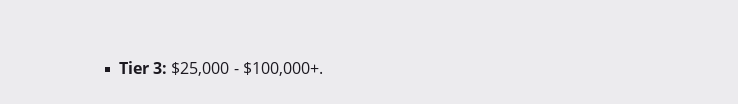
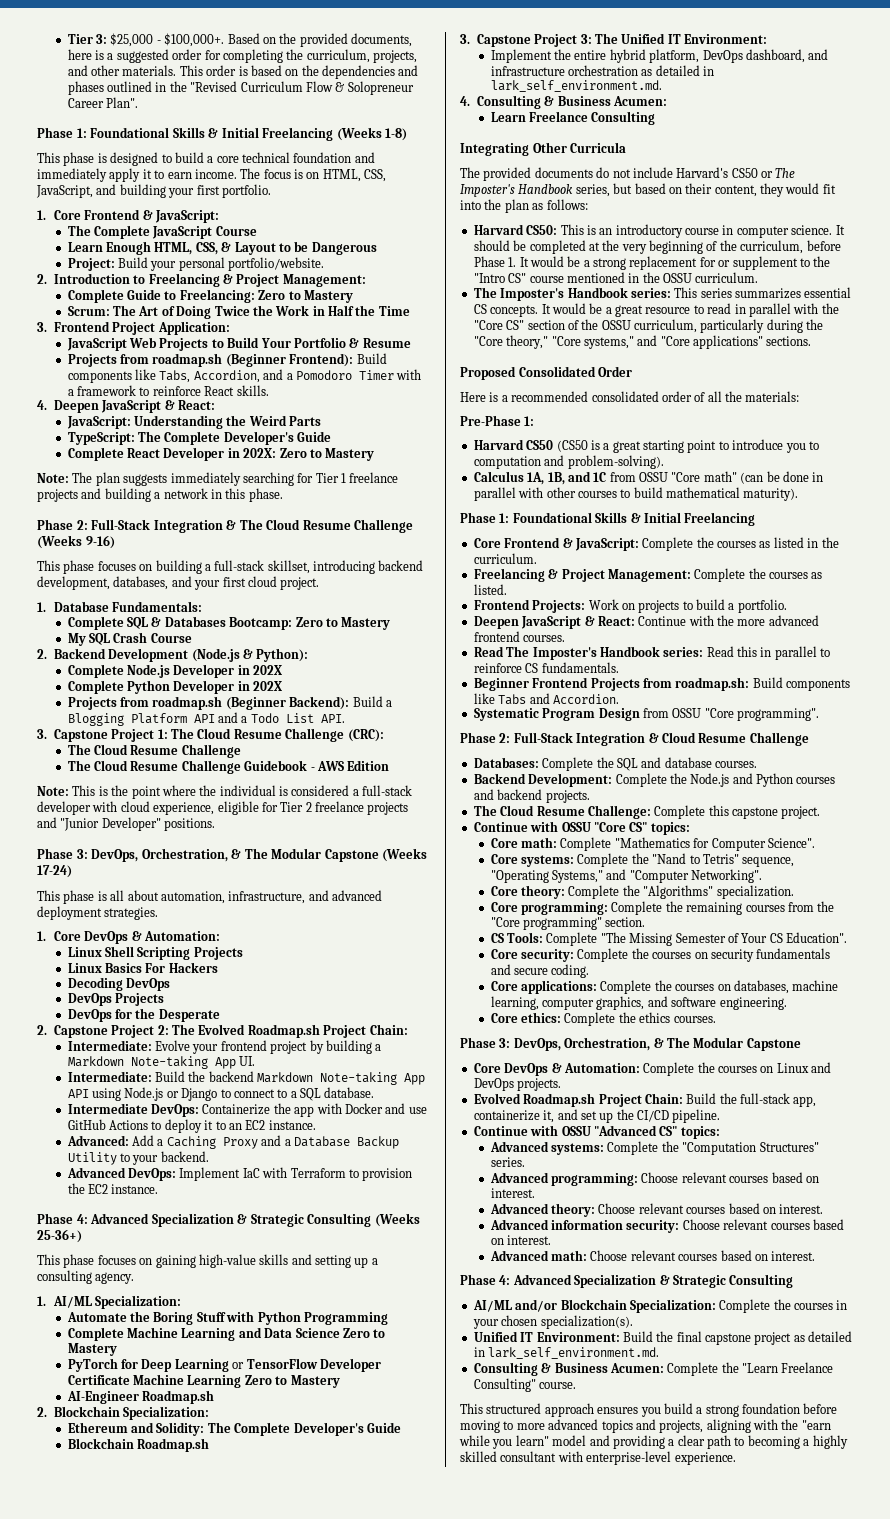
(323, 69) none -> [227,33,413,47] [67,49,418,63] [67,65,419,79] [67,81,414,95] [67,97,139,108] [37,127,408,141] [37,152,375,166] [37,168,387,182] [36,184,271,198] [37,209,220,223] [67,225,257,239] [67,241,377,255] [67,257,325,271] [37,273,366,287] [67,289,353,303] [67,305,410,319] [37,321,230,335] [66,337,411,351] [67,353,387,367] [67,369,422,383] [67,385,269,396] [37,400,216,413] [66,415,322,429] [67,431,332,445] [67,447,375,461] [37,472,399,486] [37,488,283,502] [37,519,414,533] [37,535,115,549] [37,560,424,574] [37,576,320,590] [37,601,203,612] [67,616,391,630] [67,632,192,646] [37,648,309,662] [67,664,283,678] [67,680,283,694] [67,696,392,710] [67,712,345,726] [37,728,384,742] [67,744,241,758] [67,760,390,774] [37,785,413,799] [37,801,409,815] [37,817,216,831] [37,848,428,862] [37,865,72,878] [37,890,382,904] [37,906,159,920] [37,931,221,944] [67,946,243,960] [67,962,218,973] [67,977,171,991] [67,993,165,1006] [67,1008,220,1022] [37,1024,408,1038] [67,1040,382,1054] [67,1056,256,1069] [67,1071,426,1085] [67,1087,375,1101] [67,1103,427,1117] [67,1119,316,1133] [66,1135,399,1149] [67,1151,209,1165] [66,1167,413,1181] [67,1183,159,1194] [37,1213,420,1227] [37,1229,82,1243] [37,1254,378,1268] [37,1270,135,1284] [37,1295,182,1309] [66,1311,388,1325] [67,1327,386,1341] [67,1343,117,1356] [67,1358,381,1372] [67,1374,340,1388] [66,1390,215,1404] [37,1406,210,1420] [67,1422,401,1436] [67,1438,210,1452] [460,33,768,47] [490,49,829,63] [490,65,715,76] [490,80,662,92] [460,95,668,109] [490,111,656,125] [460,142,627,156] [460,167,796,181] [460,183,836,197] [460,199,588,213] [473,224,845,238] [473,240,841,254] [473,256,831,270] [473,272,759,283] [473,287,852,301] [473,303,839,317] [473,319,824,333] [473,335,812,349] [460,366,633,380] [460,391,800,402] [460,415,535,426] [473,439,819,453] [473,455,664,469] [473,471,824,485] [473,487,799,501] [460,512,756,526] [473,537,839,551] [473,553,537,564] [473,568,823,582] [473,584,507,595] [473,599,787,613] [473,615,819,629] [473,631,566,642] [473,646,831,660] [473,662,619,673] [473,677,850,691] [473,693,619,705] [473,708,819,721] [460,732,809,746] [473,757,757,771] [473,773,836,787] [473,789,590,803] [473,805,821,819] [473,821,690,835] [490,837,815,851] [490,853,795,867] [490,869,763,883] [490,885,794,899] [490,901,835,915] [490,917,646,930] [490,932,848,946] [490,948,831,962] [490,964,590,978] [490,980,839,994] [490,996,787,1010] [490,1012,716,1026] [460,1037,801,1051] [473,1062,832,1076] [473,1078,562,1091] [473,1093,817,1107] [473,1109,721,1123] [473,1125,720,1139] [489,1141,819,1155] [490,1157,525,1167] [489,1172,819,1186] [490,1188,535,1198] [489,1203,824,1217] [489,1219,844,1233] [490,1235,552,1245] [489,1250,816,1261] [460,1274,794,1288] [472,1299,848,1313] [472,1315,633,1329] [473,1331,853,1345] [473,1347,660,1359] [473,1362,834,1376] [473,1378,577,1392] [460,1403,838,1417] [460,1419,831,1433] [459,1435,848,1449] [460,1451,736,1465] Based on the provided documents, here is a suggested order for completing the curriculum, projects, and other materials. This order is based on the dependencies and phases outlined in the "Revised Curriculum Flow & Solopreneur Career Plan". // Phase 1: Foundational Skills & Initial Freelancing (Weeks 1-8) // This phase is designed to build a core technical foundation and immediately apply it to earn income. The focus is on HTML, CSS, JavaScript, and building your first portfolio. // 1. Core Frontend & JavaScript: // The Complete JavaScript Course // Learn Enough HTML, CSS, & Layout to be Dangerous // Project: Build your personal portfolio/website. // 2. Introduction to Freelancing & Project Management: // Complete Guide to Freelancing: Zero to Mastery // Scrum: The Art of Doing Twice the Work in Half the Time // 3. Frontend Project Application: // JavaScript Web Projects to Build Your Portfolio & Resume // Projects from roadmap.sh (Beginner Frontend): Build components like Tabs, Accordion, and a Pomodoro Timer with a framework to reinforce React skills. // 4. Deepen JavaScript & React: // JavaScript: Understanding the Weird Parts // TypeScript: The Complete Developer's Guide // Complete React Developer in 202X: Zero to Mastery // Note: The plan suggests immediately searching for Tier 1 freelance projects and building a network in this phase. // Phase 2: Full-Stack Integration & The Cloud Resume Challenge (Weeks 9-16) // This phase focuses on building a full-stack skillset, introducing backend development, databases, and your first cloud project. // 1. Database Fundamentals: // Complete SQL & Databases Bootcamp: Zero to Mastery // My SQL Crash Course // 2. Backend Development (Node.js & Python): // Complete Node.js Developer in 202X // Complete Python Developer in 202X // Projects from roadmap.sh (Beginner Backend): Build a Blogging Platform API and a Todo List API. // 3. Capstone Project 1: The Cloud Resume Challenge (CRC): // The Cloud Resume Challenge // The Cloud Resume Challenge Guidebook - AWS Edition // Note: This is the point where the individual is considered a full-stack developer with cloud experience, eligible for Tier 2 freelance projects and "Junior Developer" positions. // Phase 3: DevOps, Orchestration, & The Modular Capstone (Weeks 17-24) // This phase is all about automation, infrastructure, and advanced deployment strategies. // 1. Core DevOps & Automation: // Linux Shell Scripting Projects // Linux Basics For Hackers // Decoding DevOps // DevOps Projects // DevOps for the Desperate // 2. Capstone Project 2: The Evolved Roadmap.sh Project Chain: // Intermediate: Evolve your frontend project by building a Markdown Note-taking App UI. // Intermediate: Build the backend Markdown Note-taking App API using Node.js or Django to connect to a SQL database. // Intermediate DevOps: Containerize the app with Docker and use GitHub Actions to deploy it to an EC2 instance. // Advanced: Add a Caching Proxy and a Database Backup Utility to your backend. // Advanced DevOps: Implement IaC with Terraform to provision the EC2 instance. // Phase 4: Advanced Specialization & Strategic Consulting (Weeks 25-36+) // This phase focuses on gaining high-value skills and setting up a consulting agency. // 1. AI/ML Specialization: // Automate the Boring Stuff with Python Programming // Complete Machine Learning and Data Science Zero to Mastery // PyTorch for Deep Learning or TensorFlow Developer Certificate Machine Learning Zero to Mastery // AI-Engineer Roadmap.sh // 2. Blockchain Specialization: // Ethereum and Solidity: The Complete Developer's Guide // Blockchain Roadmap.sh // 3. Capstone Project 3: The Unified IT Environment: // Implement the entire hybrid platform, DevOps dashboard, and infrastructure orchestration as detailed in lark_self_environment.md. // 4. Consulting & Business Acumen: // Learn Freelance Consulting // Integrating Other Curricula // The provided documents do not include Harvard's CS50 or The Imposter's Handbook series, but based on their content, they would fit into the plan as follows: // Harvard CS50: This is an introductory course in computer science. It should be completed at the very beginning of the curriculum, before Phase 1. It would be a strong replacement for or supplement to the "Intro CS" course mentioned in the OSSU curriculum. // The Imposter's Handbook series: This series summarizes essential CS concepts. It would be a great resource to read in parallel with the "Core CS" section of the OSSU curriculum, particularly during the "Core theory," "Core systems," and "Core applications" sections. // Proposed Consolidated Order // Here is a recommended consolidated order of all the materials: // Pre-Phase 1: // Harvard CS50 (CS50 is a great starting point to introduce you to computation and problem-solving). // Calculus 1A, 1B, and 1C from OSSU "Core math" (can be done in parallel with other courses to build mathematical maturity). // Phase 1: Foundational Skills & Initial Freelancing // Core Frontend & JavaScript: Complete the courses as listed in the curriculum. // Freelancing & Project Management: Complete the courses as listed. // Frontend Projects: Work on projects to build a portfolio. // Deepen JavaScript & React: Continue with the more advanced frontend courses. // Read The Imposter's Handbook series: Read this in parallel to reinforce CS fundamentals. // Beginner Frontend Projects from roadmap.sh: Build components like Tabs and Accordion. // Systematic Program Design from OSSU "Core programming". // Phase 2: Full-Stack Integration & Cloud Resume Challenge // Databases: Complete the SQL and database courses. // Backend Development: Complete the Node.js and Python courses and backend projects. // The Cloud Resume Challenge: Complete this capstone project. // Continue with OSSU "Core CS" topics: // Core math: Complete "Mathematics for Computer Science". // Core systems: Complete the "Nand to Tetris" sequence, "Operating Systems," and "Computer Networking". // Core theory: Complete the "Algorithms" specialization. // Core programming: Complete the remaining courses from the "Core programming" section. // CS Tools: Complete "The Missing Semester of Your CS Education". // Core security: Complete the courses on security fundamentals and secure coding. // Core applications: Complete the courses on databases, machine learning, computer graphics, and software engineering. // Core ethics: Complete the ethics courses. // Phase 3: DevOps, Orchestration, & The Modular Capstone // Core DevOps & Automation: Complete the courses on Linux and DevOps projects. // Evolved Roadmap.sh Project Chain: Build the full-stack app, containerize it, and set up the CI/CD pipeline. // Continue with OSSU "Advanced CS" topics: // Advanced systems: Complete the "Computation Structures" series. // Advanced programming: Choose relevant courses based on interest. // Advanced theory: Choose relevant courses based on interest. // Advanced information security: Choose relevant courses based on interest. // Advanced math: Choose relevant courses based on interest. // Phase 4: Advanced Specialization & Strategic Consulting // AI/ML and/or Blockchain Specialization: Complete the courses in your chosen specialization(s). // Unified IT Environment: Build the final capstone project as detailed in lark_self_environment.md. // Consulting & Business Acumen: Complete the "Learn Freelance Consulting" course. // This structured approach ensures you build a strong foundation before moving to more advanced topics and projects, aligning with the "earn while you learn" model and providing a clear path to becoming a highly skilled consultant with enterprise-level experience.

